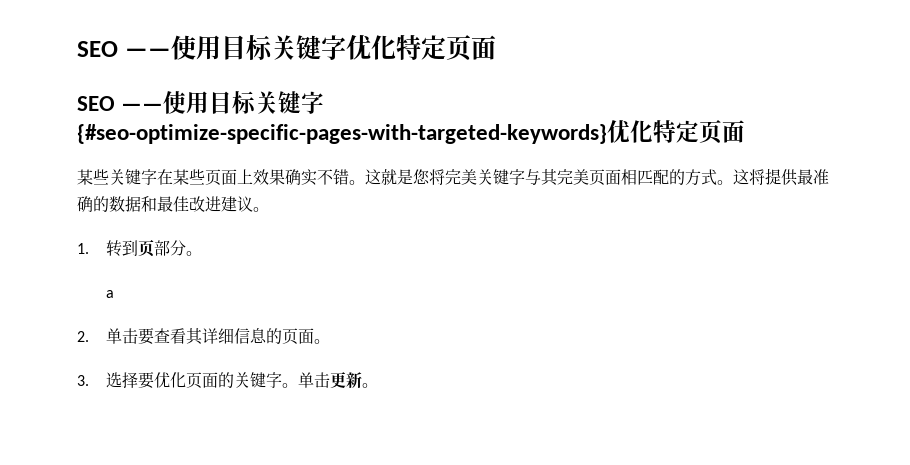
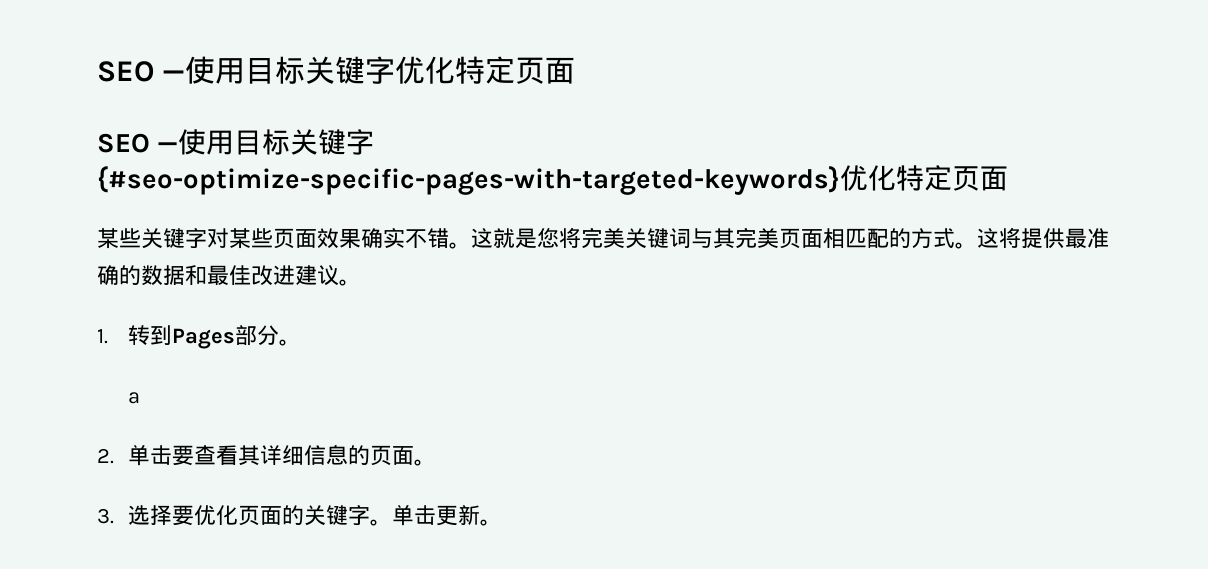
[77,41,171,57] SEO —— -> [97,61,186,82] SEO —
[121,103,164,111] —— -> [157,142,179,152] —
[157,169,173,185] 在 -> [207,228,229,248] 对
[237,169,253,184] 上 -> (317, 238) none
[509,169,525,185] 字 -> [669,228,691,248] 词
[137,239,154,257] 页 -> [172,328,236,349] Pages

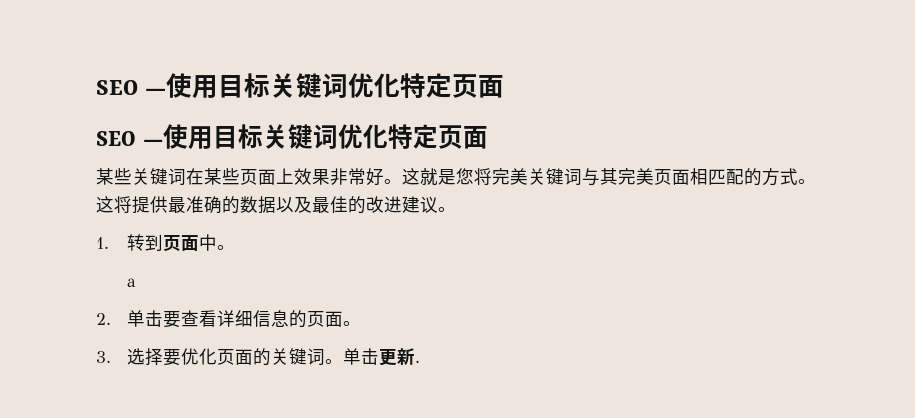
[97,56,396,84] SEO —使用目标关键字 -> [96,73,348,99] SEO —使用目标关键词
[346,129,375,155] [97,166,840,195] 字{#seo-optimize-specific-pages-with-targeted-keywords} -> [312,124,338,149] 词
[185,228,229,249] 字对 -> [168,168,204,185] 词在
[317,228,449,249] 效果确实不错 -> [276,168,384,186] 上效果非常好
[185,265,251,285] 和最佳 -> [276,196,366,214] 以及最佳的
[172,325,280,349] Pages部分 -> [162,234,217,251] 页面中
[238,445,261,466] 其 -> (217, 318) none
[348,505,371,526] 字 -> [306,348,325,365] 词
[480,519,503,526] 。 -> [414,360,420,363] .

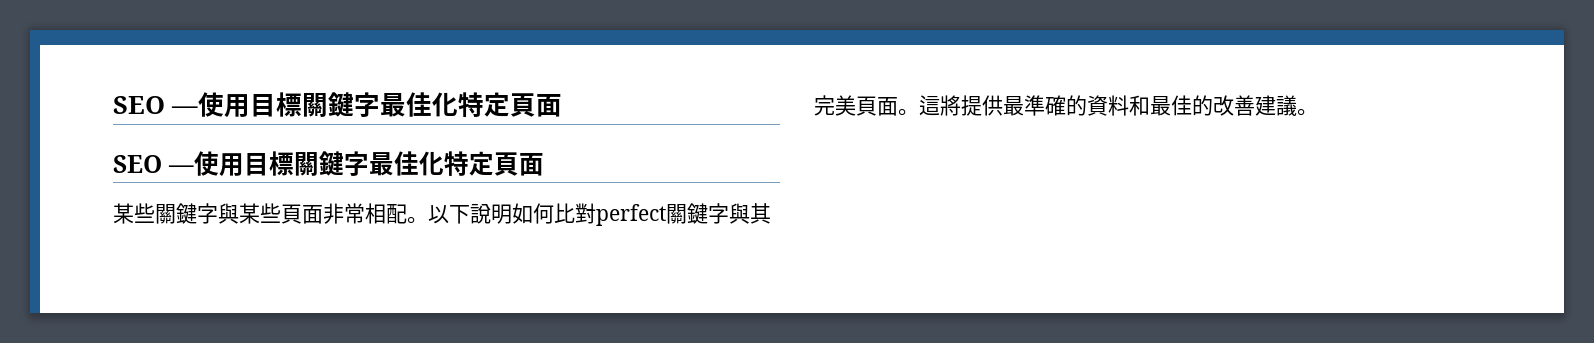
[96,73,478,99] SEO —使用目标关键词优化特定页 -> [113,92,536,118] SEO —使用目標關鍵字最佳化特定頁
[237,124,488,150] [96,168,816,186] [96,196,312,214] 标关键词优化特定页面 // 某些关键词在某些页面上效果非常好。这就是您将完美关键词与其完美页面相匹配的方式。这将提供最准确的数据以及 -> [268,151,544,176] [113,203,771,226] [814,95,1150,116] 標關鍵字最佳化特定頁面 // 某些關鍵字與某些頁面非常相配。以下說明如何比對perfect關鍵字與其完美頁面。這將提供最準確的資料和
[384,196,456,213] [96,234,235,251] [126,278,136,287] [96,310,361,328] [96,348,420,366] 进建议。 // 1.转到页面中。 // a // 2.单击要查看详细信息的页面。 // 3.选择要优化页面的关键词。单击更新. -> [1234,95,1318,116] 善建議。

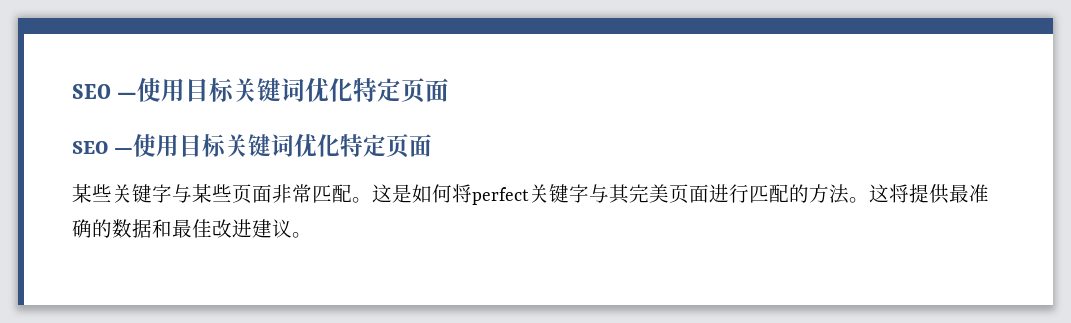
[113,92,536,118] SEO —使用目標關鍵字最佳化特定頁 -> [72,78,426,103] SEO —使用目标关键词优化特定页
[268,151,544,176] [113,203,771,226] [814,95,1297,116] 標關鍵字最佳化特定頁面 // 某些關鍵字與某些頁面非常相配。以下說明如何比對perfect關鍵字與其完美頁面。這將提供最準確的資料和最佳的改善建議 -> [202,134,433,158] [72,184,989,205] [72,219,292,238] 标关键词优化特定页面 // 某些关键字与某些页面非常匹配。这是如何将perfect关键字与其完美页面进行匹配的方法。这将提供最准确的数据和最佳改进建议

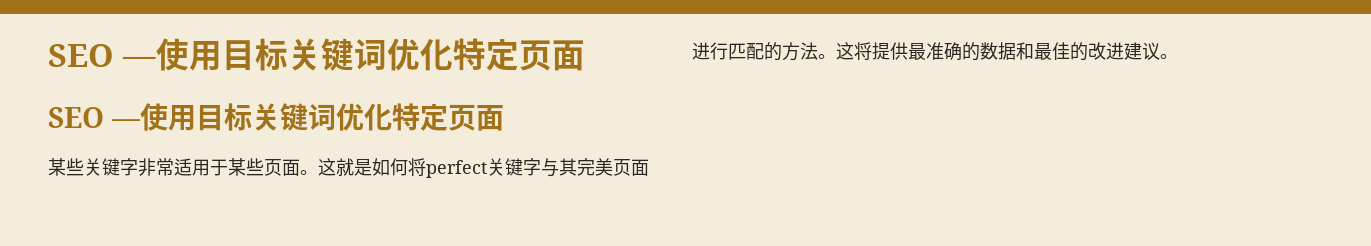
[172,184,392,204] 与某些页面非常匹配。这 -> [138,158,354,176] 非常适用于某些页面。这就
(212, 228) none -> [1070,42,1088,61] 的

